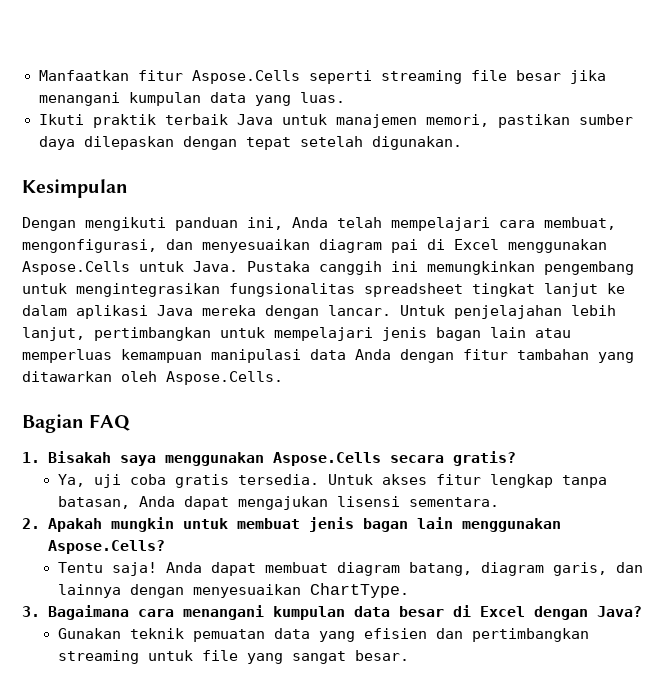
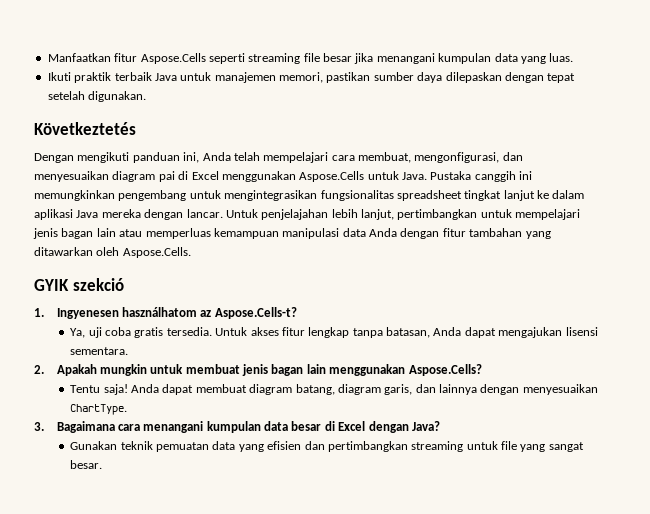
[22,179,128,198] Kesimpulan -> [34,122,136,135] Következtetés
[22,414,131,433] Bagian FAQ -> [34,278,124,291] GYIK szekció
[47,451,516,466] Bisakah saya menggunakan Aspose.Cells secara gratis? -> [56,307,297,319] Ingyenesen használhatom az Aspose.Cells-t?

